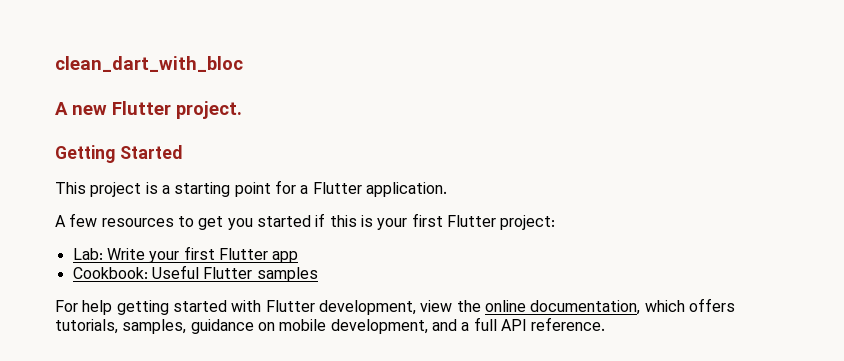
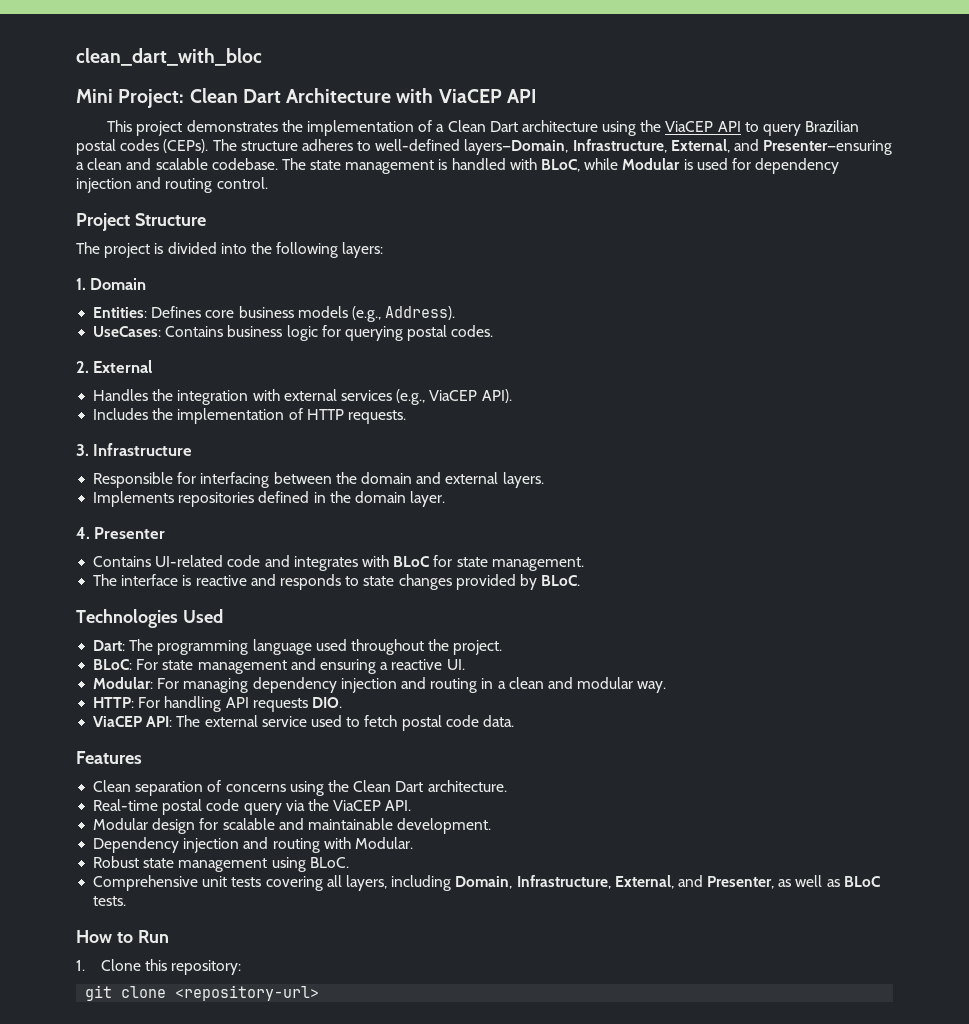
[55,101,242,119] [55,145,182,163] [55,180,447,197] [55,213,556,230] [72,246,299,263] [72,265,318,282] [55,298,735,315] [55,317,606,334] A new Flutter project. // Getting Started // This project is a starting point for a Flutter application. // A few resources to get you started if this is your first Flutter project: // Lab: Write your first Flutter app // Cookbook: Useful Flutter samples // For help getting started with Flutter development, view the online documentation, which offers tutorials, samples, guidance on mobile development, and a full API reference. -> [76,88,537,108] [107,120,860,136] [76,139,893,155] [76,158,840,174] [76,177,268,193] [76,213,206,231] [76,242,384,258] [76,278,147,290] [93,306,456,322] [93,325,494,341] [76,360,153,373] [93,389,512,405] [93,408,406,424] [76,443,193,456] [93,472,544,488] [93,491,446,507] [76,527,166,539] [93,555,584,571] [93,574,581,590] [76,609,223,628] [93,639,503,655] [93,658,465,674] [93,677,667,693] [93,696,342,712] [93,715,514,731] [76,751,142,764] [93,780,507,796] [93,799,412,815] [93,818,492,834] [93,837,413,853] [93,856,349,872] [93,875,880,891] [93,896,127,906] [76,930,169,943] [76,959,242,975] [85,985,320,1001] Mini Project: Clean Dart Architecture with ViaCEP API // This project demonstrates the implementation of a Clean Dart architecture using the ViaCEP API to query Brazilian postal codes (CEPs). The structure adheres to well-defined layers—Domain, Infrastructure, External, and Presenter—ensuring a clean and scalable codebase. The state management is handled with BLoC, while Modular is used for dependency injection and routing control. // Project Structure // The project is divided into the following layers: // 1. Domain // Entities: Defines core business models (e.g., Address). // UseCases: Contains business logic for querying postal codes. // 2. External // Handles the integration with external services (e.g., ViaCEP API). // Includes the implementation of HTTP requests. // 3. Infrastructure // Responsible for interfacing between the domain and external layers. // Implements repositories defined in the domain layer. // 4. Presenter // Contains UI-related code and integrates with BLoC for state management. // The interface is reactive and responds to state changes provided by BLoC. // Technologies Used // Dart: The programming language used throughout the project. // BLoC: For state management and ensuring a reactive UI. // Modular: For managing dependency injection and routing in a clean and modular way. // HTTP: For handling API requests DIO. // ViaCEP API: The external service used to fetch postal code data. // Features // Clean separation of concerns using the Clean Dart architecture. // Real-time postal code query via the ViaCEP API. // Modular design for scalable and maintainable development. // Dependency injection and routing with Modular. // Robust state management using BLoC. // Comprehensive unit tests covering all layers, including Domain, Infrastructure, External, and Presenter, as well as BLoC tests. // How to Run // 1. Clone this repository: // git clone <repository-url>

